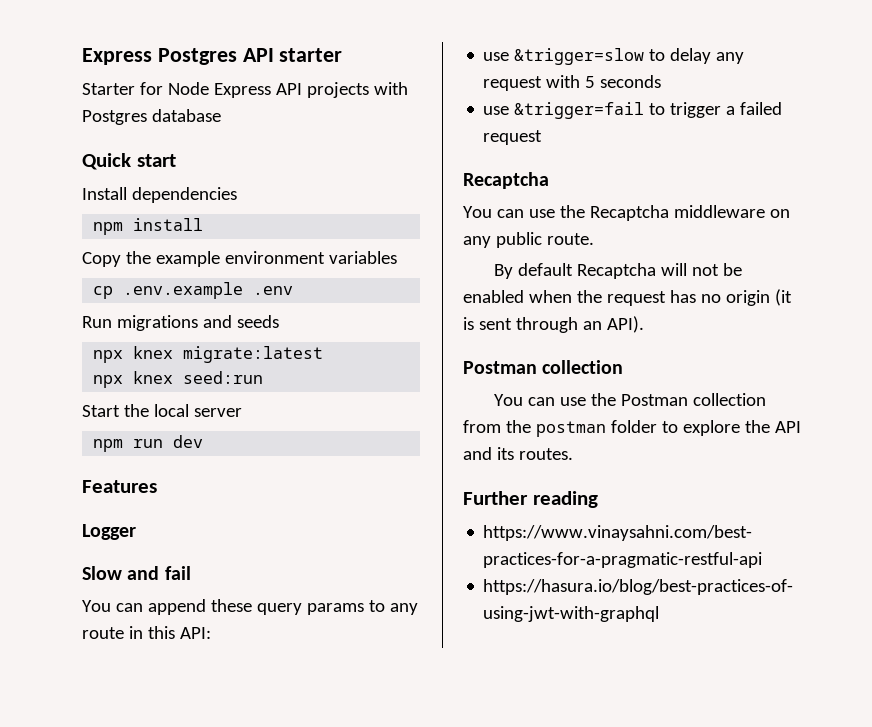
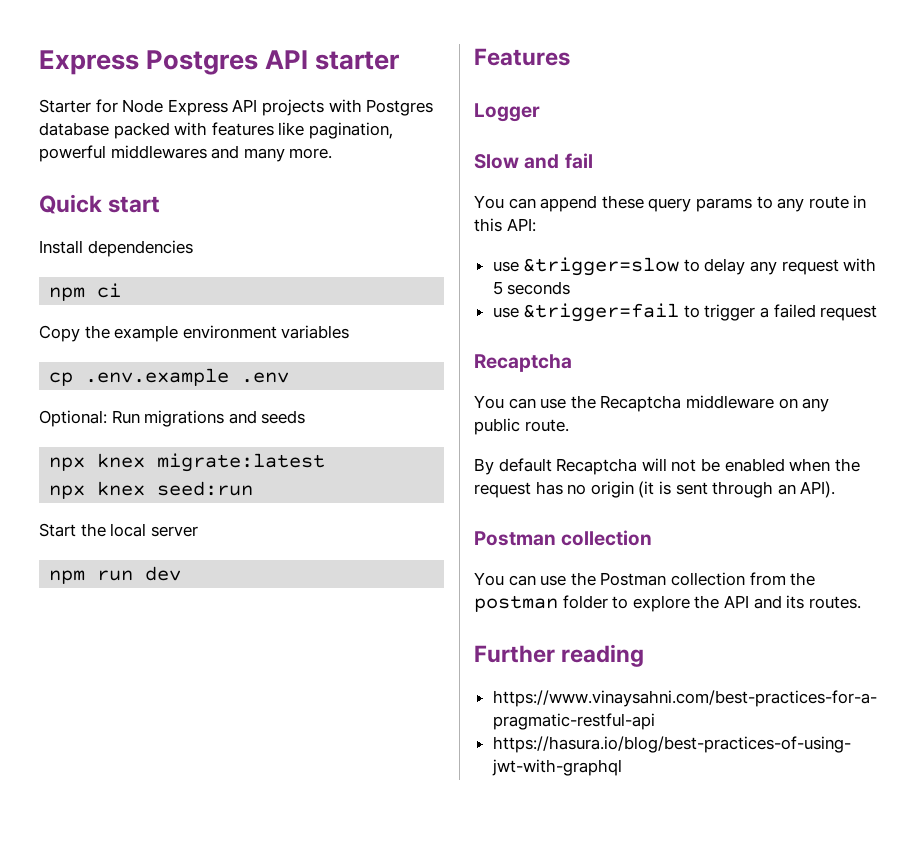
(221, 115) none -> [113,122,393,139] [39,145,333,162] packed with features like pagination, powerful middlewares and many more.
[133,218,204,231] install -> [97,283,122,298] ci
(294, 290) none -> [39,410,107,427] Optional:

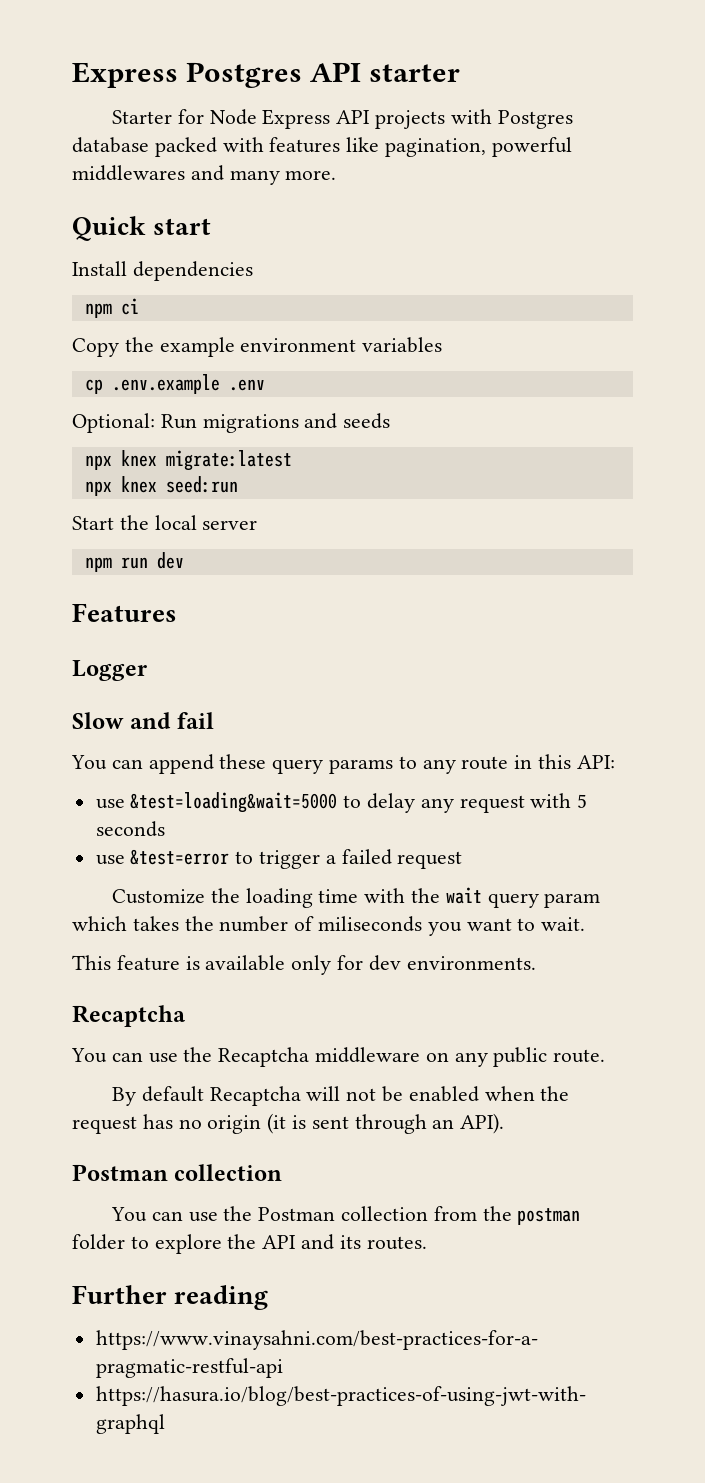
[523,257,680,276] &trigger=slow -> [130,792,338,813] &test=loading&wait=5000
[523,303,680,322] &trigger=fail -> [130,849,230,865] &test=error
(878, 313) none -> [112,887,601,908] [72,916,586,936] [72,955,536,975] // Customize the loading time with the wait query param which takes the number of miliseconds you want to wait. // This feature is available only for dev environments.

